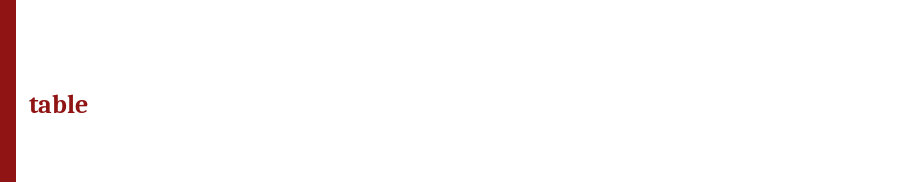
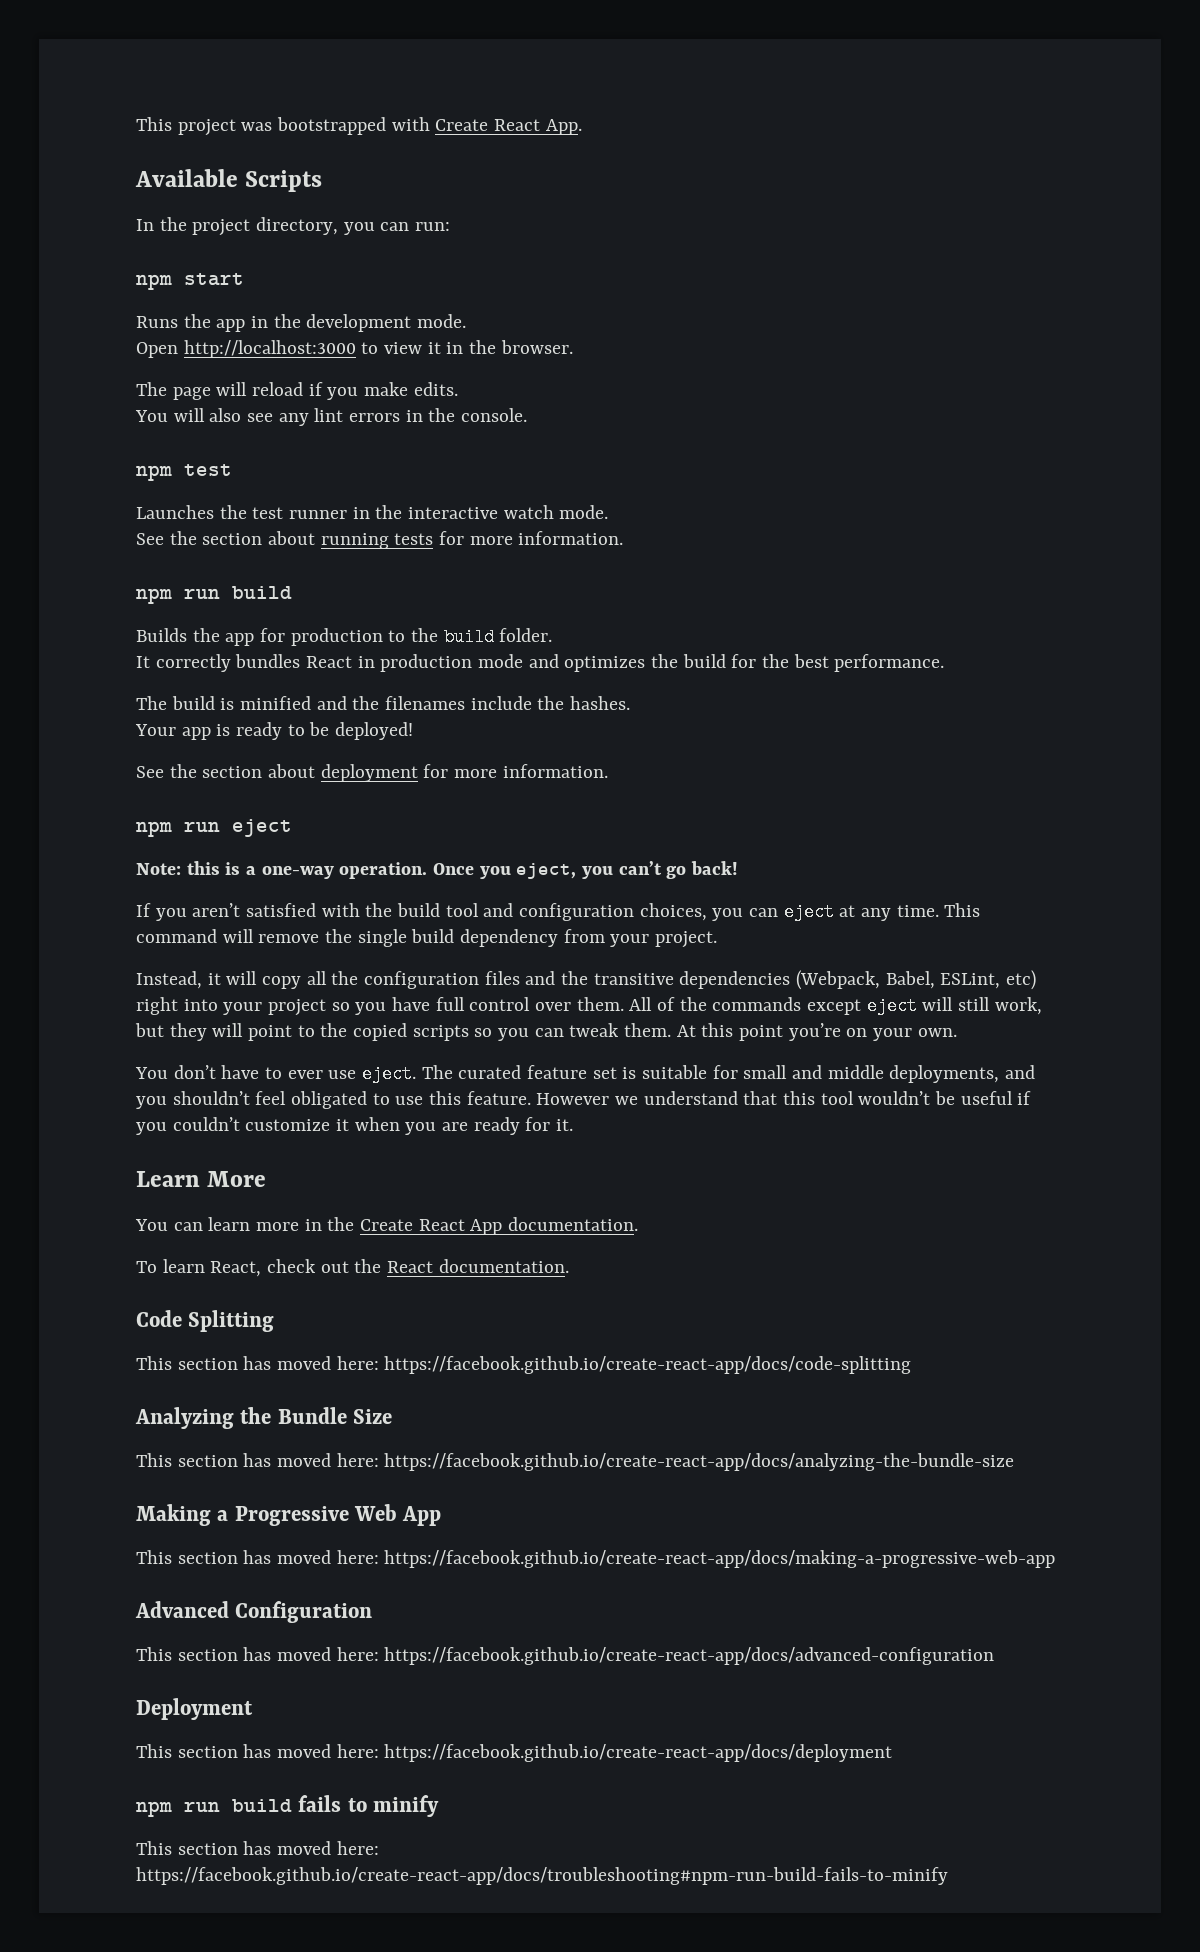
[29,94,88,113] table -> [136,117,582,136] [135,169,323,192] [136,217,451,236] [136,273,244,290] [136,314,467,332] [136,340,573,358] [136,382,458,400] [135,408,528,426] [136,464,232,481] [136,505,609,519] [136,531,624,549] [136,586,292,604] [136,628,553,646] [136,654,945,672] [136,696,631,710] [135,722,414,740] [136,764,608,782] [136,819,292,837] [136,861,739,879] [136,903,981,921] [136,929,718,948] [136,970,1037,990] [136,997,1042,1016] [135,1023,957,1041] [135,1065,1036,1083] [136,1091,1032,1109] [136,1117,574,1135] [136,1171,267,1187] [135,1217,639,1235] [136,1259,569,1277] [136,1310,275,1332] [136,1356,912,1374] [135,1407,393,1429] [136,1453,1015,1471] [136,1504,442,1526] [136,1550,1056,1568] [135,1601,373,1623] [136,1647,995,1665] [136,1698,253,1720] [136,1744,893,1762] [136,1795,440,1817] [136,1841,379,1855] [136,1867,948,1885] This project was bootstrapped with Create React App. // Available Scripts // In the project directory, you can run: // npm start // Runs the app in the development mode. // Open http://localhost:3000 to view it in the browser. // The page will reload if you make edits. // You will also see any lint errors in the console. // npm test // Launches the test runner in the interactive watch mode. // See the section about running tests for more information. // npm run build // Builds the app for production to the build folder. // It correctly bundles React in production mode and optimizes the build for the best performance. // The build is minified and the filenames include the hashes. // Your app is ready to be deployed! // See the section about deployment for more information. // npm run eject // Note: this is a one-way operation. Once you eject, you can’t go back! // If you aren’t satisfied with the build tool and configuration choices, you can eject at any time. This command will remove the single build dependency from your project. // Instead, it will copy all the configuration files and the transitive dependencies (Webpack, Babel, ESLint, etc) right into your project so you have full control over them. All of the commands except eject will still work, but they will point to the copied scripts so you can tweak them. At this point you’re on your own. // You don’t have to ever use eject. The curated feature set is suitable for small and middle deployments, and you shouldn’t feel obligated to use this feature. However we understand that this tool wouldn’t be useful if you couldn’t customize it when you are ready for it. // Learn More // You can learn more in the Create React App documentation. // To learn React, check out the React documentation. // Code Splitting // This section has moved here: https://facebook.github.io/create-react-app/docs/code-splitting // Analyzing the Bundle Size // This section has moved here: https://facebook.github.io/create-react-app/docs/analyzing-the-bundle-size // Making a Progressive Web App // This section has moved here: https://facebook.github.io/create-react-app/docs/making-a-progressive-web-app // Advanced Configuration // This section has moved here: https://facebook.github.io/create-react-app/docs/advanced-configuration // Deployment // This section has moved here: https://facebook.github.io/create-react-app/docs/deployment // npm run build fails to minify // This section has moved here: https://facebook.github.io/create-react-app/docs/troubleshooting#npm-run-build-fails-to-minify

